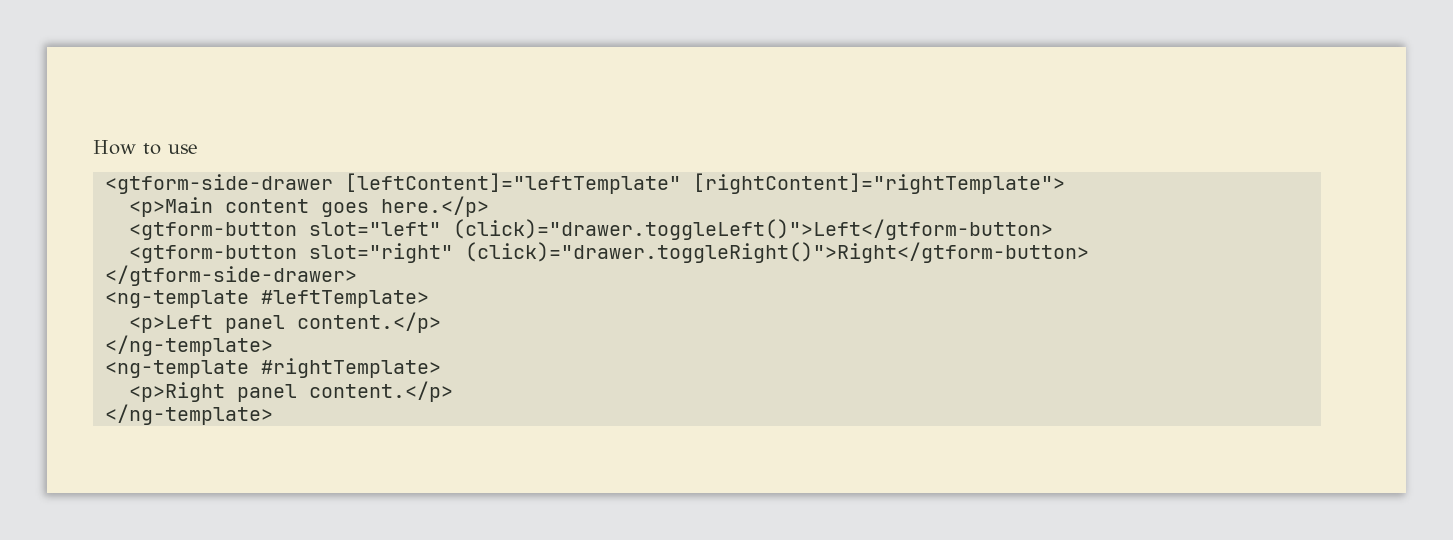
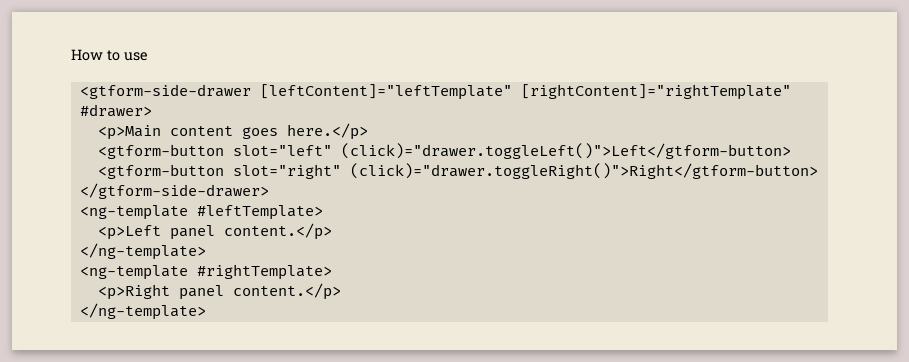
[693,173,1066,194] [rightContent]="rightTemplate"> -> [520,84,791,100] [79,104,152,117] [rightContent]="rightTemplate" #drawer>

